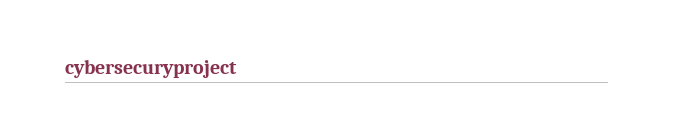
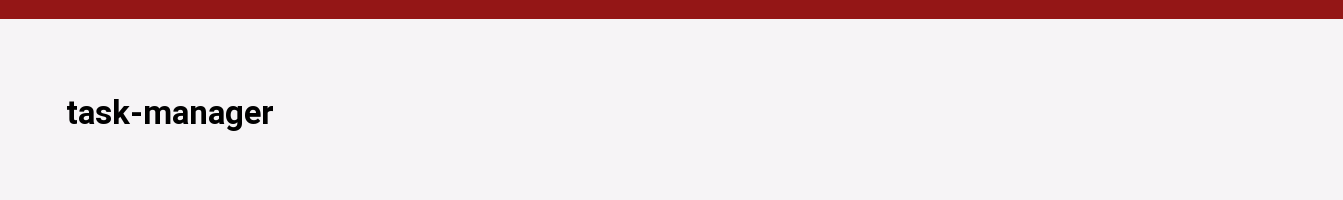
[65,59,237,78] cybersecuryproject -> [66,99,274,131] task-manager

